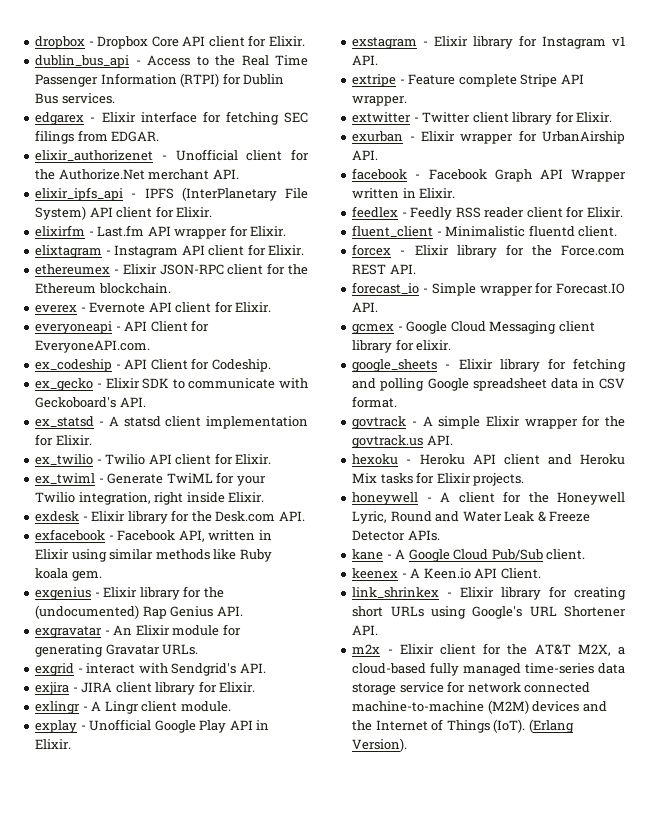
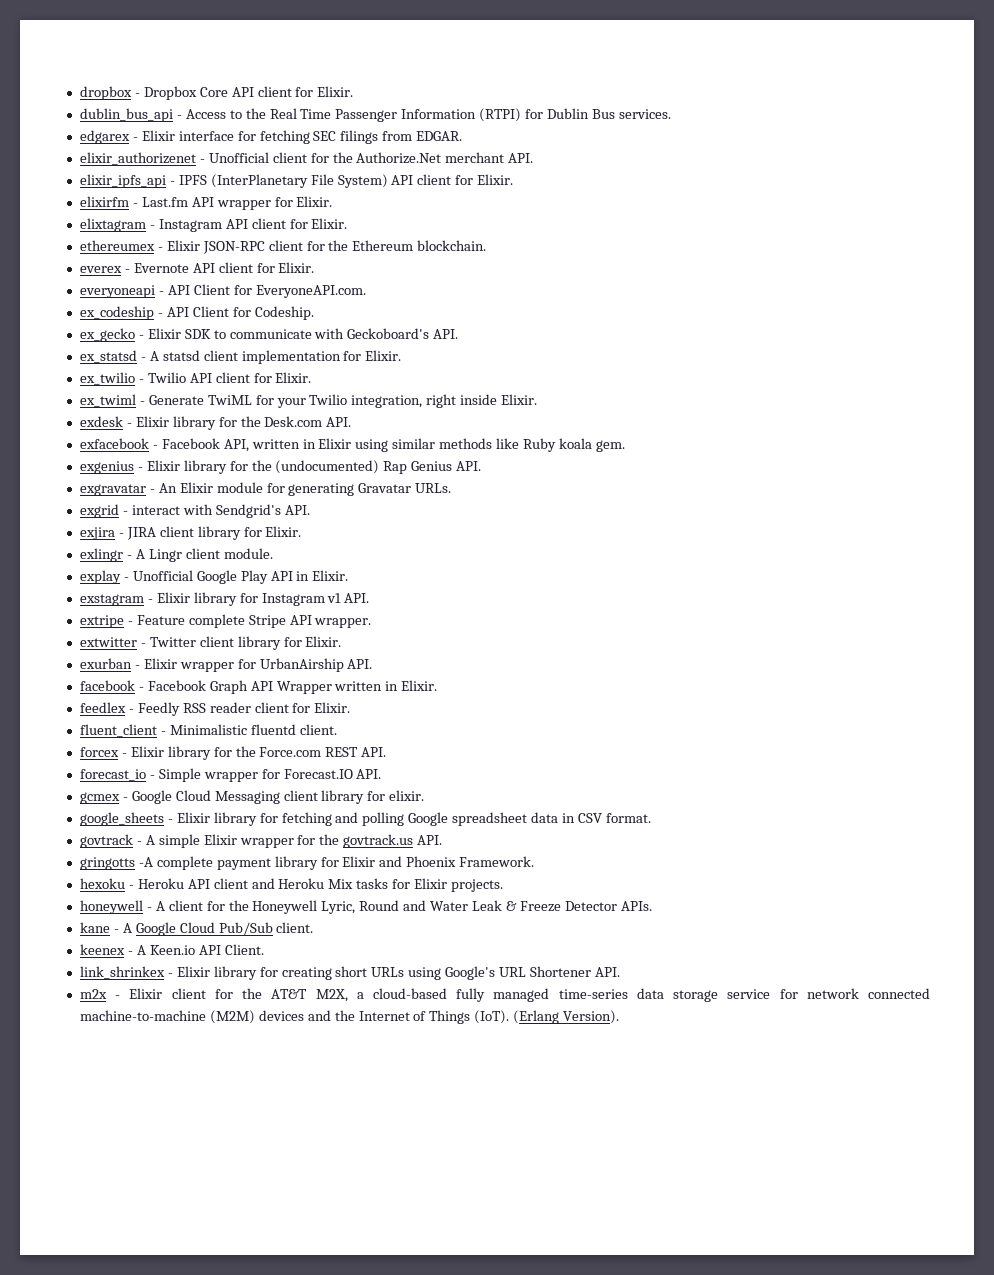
(453, 440) none -> [79,856,535,870] // gringotts -A complete payment library for Elixir and Phoenix Framework.

